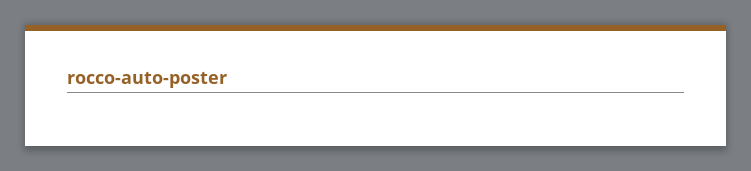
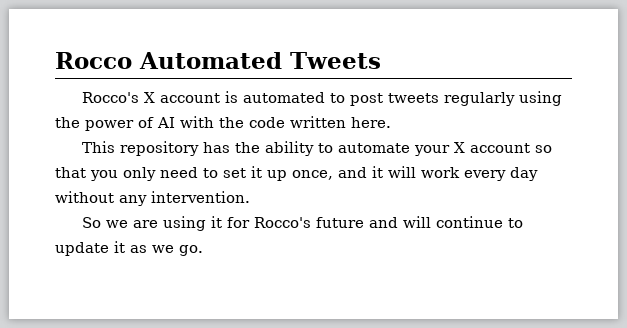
[67,71,227,88] rocco-auto-poster -> [55,52,381,69] [81,91,562,106] [55,116,391,131] [81,141,552,156] [55,166,538,181] [55,191,250,206] [81,216,523,231] [55,241,203,256] Rocco Automated Tweets // Rocco's X account is automated to post tweets regularly using the power of AI with the code written here. // This repository has the ability to automate your X account so that you only need to set it up once, and it will work every day without any intervention. // So we are using it for Rocco's future and will continue to update it as we go.

